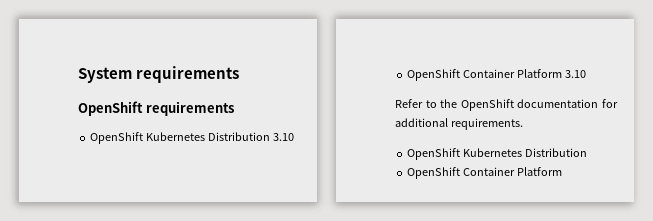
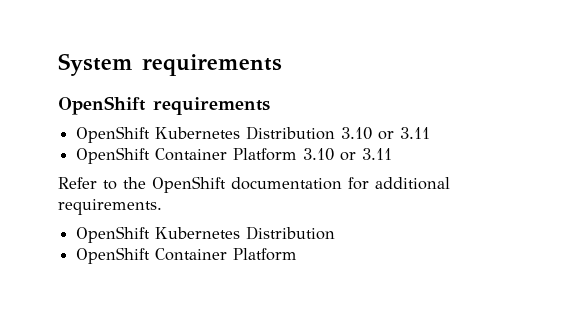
(295, 137) none -> [378,127,431,140] or 3.11
(587, 74) none -> [340,148,393,161] or 3.11

